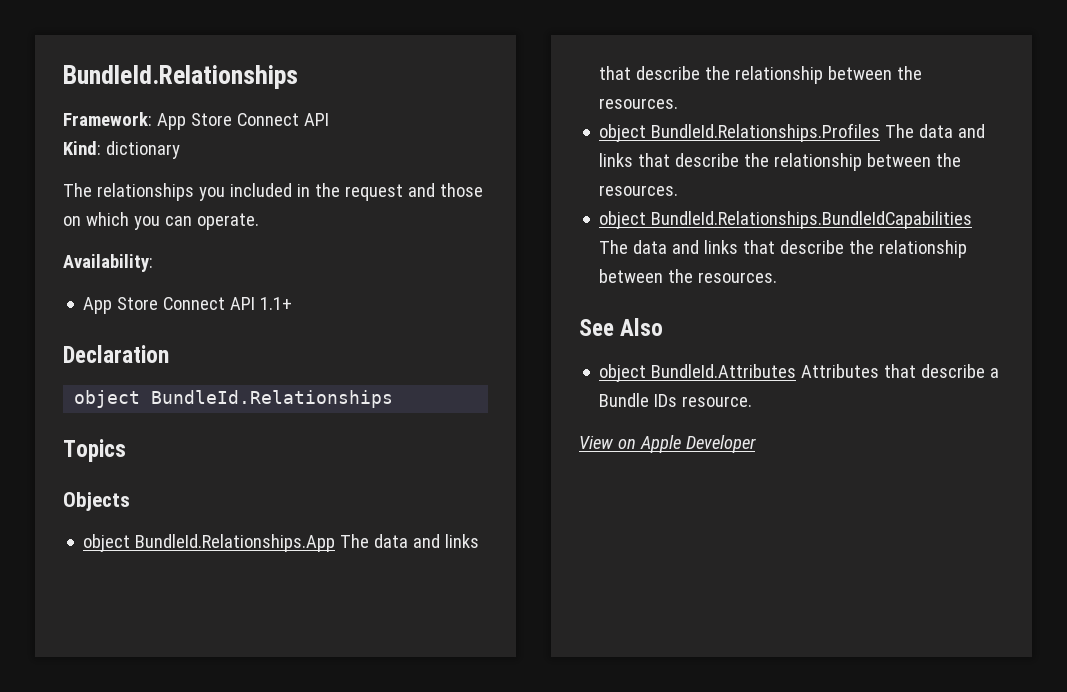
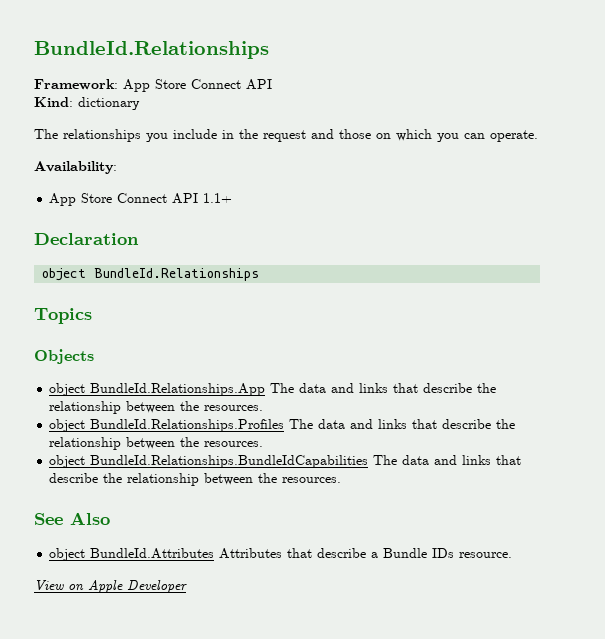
[229,183,292,197] included -> [173,129,217,139] include

